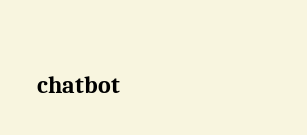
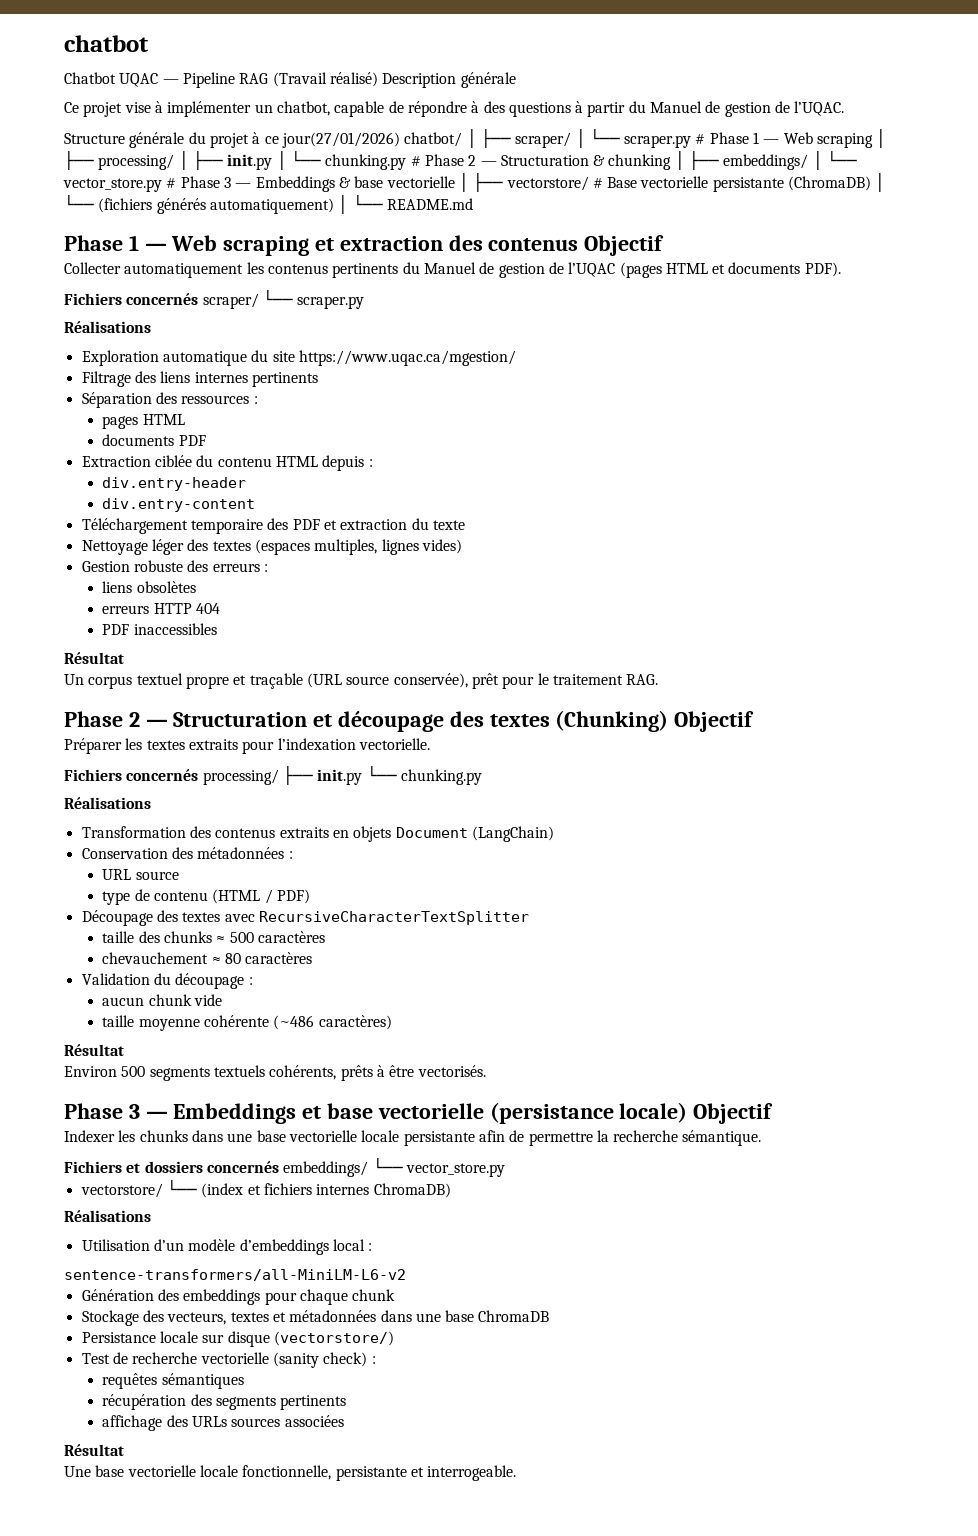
(120, 84) none -> [64,72,516,88] [64,101,845,117] [64,128,887,148] [64,150,858,170] [63,172,886,192] [64,194,473,214] [64,235,665,256] [64,262,841,278] [64,289,365,309] [64,321,151,333] [81,350,516,366] [81,371,318,387] [81,392,258,408] [102,414,185,429] [102,434,206,446] [81,455,373,471] [102,477,247,491] [102,498,256,512] [81,518,465,534] [81,539,462,555] [81,560,268,572] [102,581,196,593] [102,603,221,614] [102,623,217,635] [64,652,124,664] [64,673,659,689] [64,710,755,732] [64,738,430,754] [64,765,482,785] [64,797,151,809] [81,826,554,842] [81,847,293,859] [102,869,179,880] [102,889,311,905] [81,910,529,926] [102,931,326,943] [102,952,313,964] [81,973,253,989] [102,994,223,1006] [102,1015,392,1031] [64,1044,124,1056] [64,1065,486,1081] [64,1102,774,1124] [64,1130,762,1146] [64,1157,505,1177] [80,1179,451,1198] [64,1210,151,1222] [81,1239,373,1255] [64,1269,406,1281] [81,1289,396,1305] [81,1310,550,1326] [81,1331,394,1347] [81,1352,376,1368] [102,1373,244,1389] [102,1394,347,1410] [102,1415,344,1431] [64,1444,124,1456] [64,1465,517,1481] // Chatbot UQAC — Pipeline RAG (Travail réalisé) Description générale // Ce projet vise à implémenter un chatbot, capable de répondre à des questions à partir du Manuel de gestion de l’UQAC. // Structure générale du projet à ce jour(27/01/2026) chatbot/ │ ├── scraper/ │ └── scraper.py # Phase 1 — Web scraping │ ├── processing/ │ ├── init.py │ └── chunking.py # Phase 2 — Structuration & chunking │ ├── embeddings/ │ └── vector_store.py # Phase 3 — Embeddings & base vectorielle │ ├── vectorstore/ # Base vectorielle persistante (ChromaDB) │ └── (fichiers générés automatiquement) │ └── README.md // Phase 1 — Web scraping et extraction des contenus Objectif // Collecter automatiquement les contenus pertinents du Manuel de gestion de l’UQAC (pages HTML et documents PDF). // Fichiers concernés scraper/ └── scraper.py // Réalisations // Exploration automatique du site https://www.uqac.ca/mgestion/ // Filtrage des liens internes pertinents // Séparation des ressources : // pages HTML // documents PDF // Extraction ciblée du contenu HTML depuis : // div.entry-header // div.entry-content // Téléchargement temporaire des PDF et extraction du texte // Nettoyage léger des textes (espaces multiples, lignes vides) // Gestion robuste des erreurs : // liens obsolètes // erreurs HTTP 404 // PDF inaccessibles // Résultat // Un corpus textuel propre et traçable (URL source conservée), prêt pour le traitement RAG. // Phase 2 — Structuration et découpage des textes (Chunking) Objectif // Préparer les textes extraits pour l’indexation vectorielle. // Fichiers concernés processing/ ├── init.py └── chunking.py // Réalisations // Transformation des contenus extraits en objets Document (LangChain) // Conservation des métadonnées : // URL source // type de contenu (HTML / PDF) // Découpage des textes avec RecursiveCharacterTextSplitter // taille des chunks ≈ 500 caractères // chevauchement ≈ 80 caractères // Validation du découpage : // aucun chunk vide // taille moyenne cohérente (~486 caractères) // Résultat // Environ 500 segments textuels cohérents, prêts à être vectorisés. // Phase 3 — Embeddings et base vectorielle (persistance locale) Objectif // Indexer les chunks dans une base vectorielle locale persistante afin de permettre la recherche sémantique. // Fichiers et dossiers concernés embeddings/ └── vector_store.py // vectorstore/ └── (index et fichiers internes ChromaDB) // Réalisations // Utilisation d’un modèle d’embeddings local : // sentence-transformers/all-MiniLM-L6-v2 // Génération des embeddings pour chaque chunk // Stockage des vecteurs, textes et métadonnées dans une base ChromaDB // Persistance locale sur disque (vectorstore/) // Test de recherche vectorielle (sanity check) : // requêtes sémantiques // récupération des segments pertinents // affichage des URLs sources associées // Résultat // Une base vectorielle locale fonctionnelle, persistante et interrogeable.

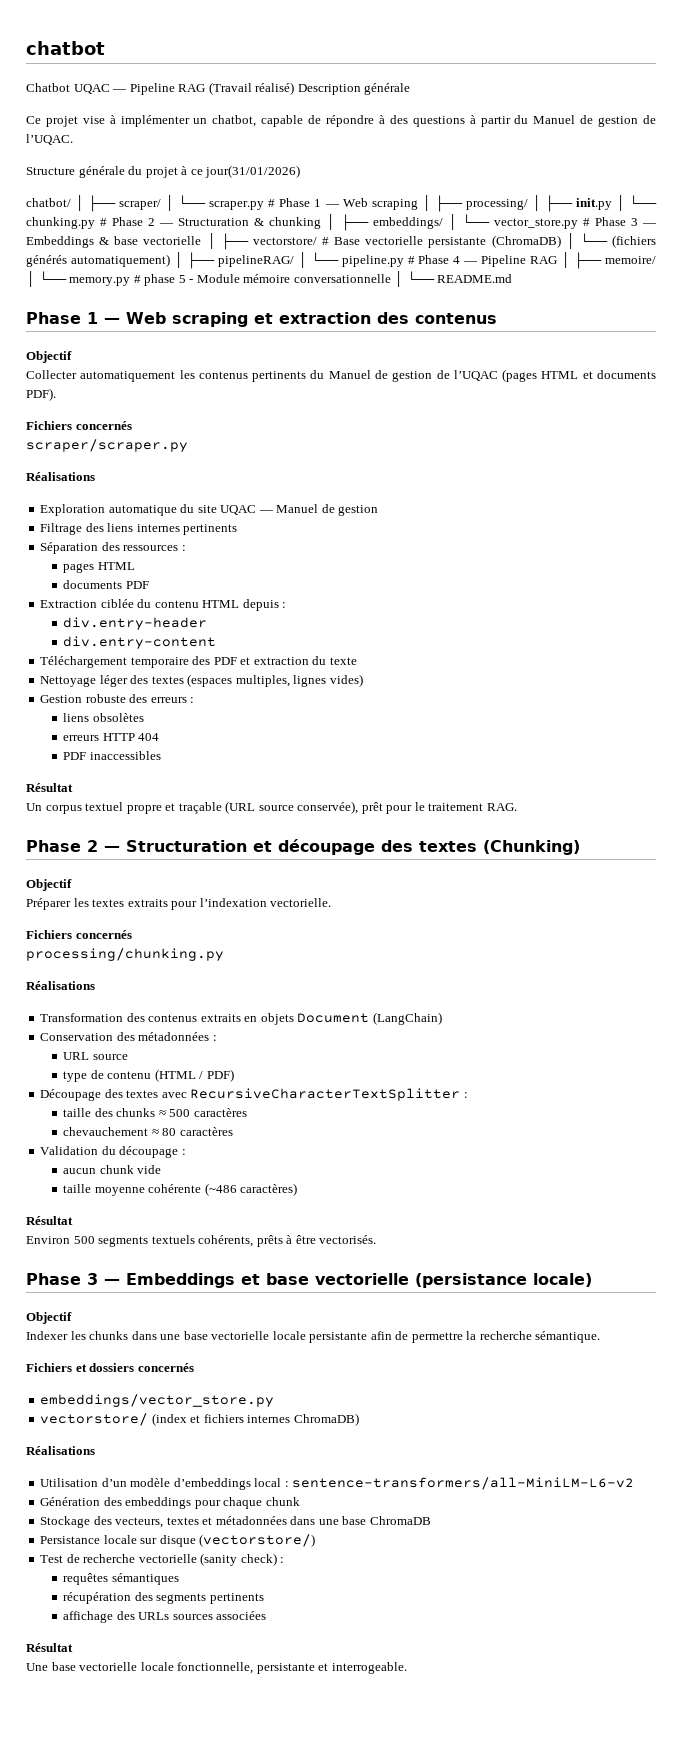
[281,132,400,148] jour(27/01/2026) -> [205,165,301,178] jour(31/01/2026) //
(349, 204) none -> [186,252,656,269] [26,271,404,287] ├── pipelineRAG/ │ └── pipeline.py # Phase 4 — Pipeline RAG │ ├── memoire/ │ └── memory.py # phase 5 - Module mémoire conversationnelle │
(579, 244) none -> (497, 318) //
[202,289,365,309] scraper/ └── scraper.py -> [26,439,188,452] // scraper/scraper.py
[298,350,516,366] https://www.uqac.ca/mgestion/ -> [220,504,379,516] UQAC — Manuel de gestion
(669, 721) none -> (580, 847) //
[202,765,482,785] processing/ ├── init.py └── chunking.py -> [26,948,224,961] // processing/chunking.py
(529, 918) none -> [463,1092,468,1098] :
(688, 1112) none -> (592, 1280) //
[283,1157,505,1177] [80,1179,197,1198] embeddings/ └── vector_store.py // vectorstore/ └── -> [40,1394,275,1407] [40,1413,149,1426] // embeddings/vector_store.py // vectorstore/
(373, 1247) // -> (289, 1484) none

